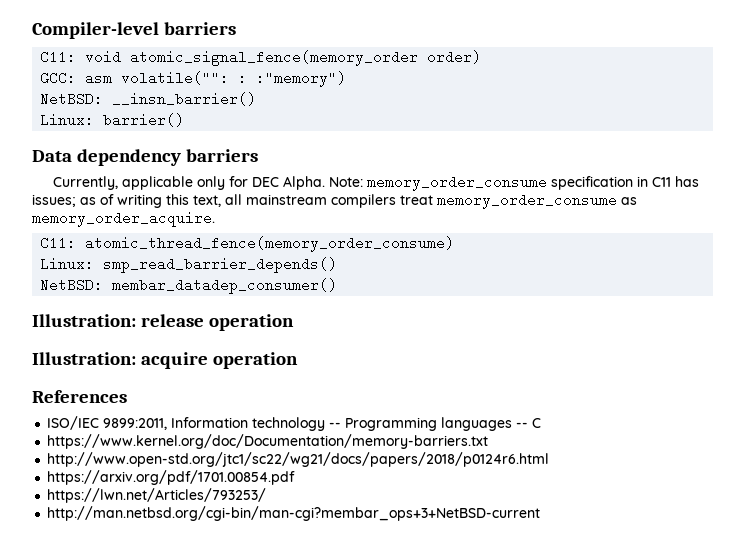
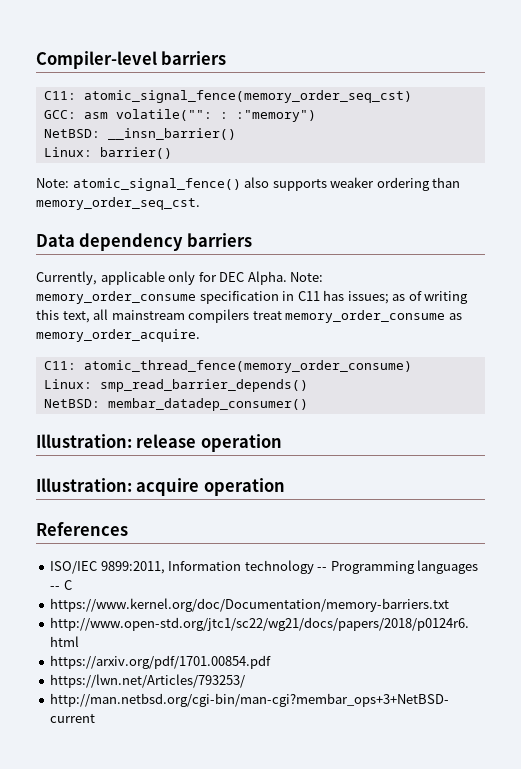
[85,50,482,66] void atomic_signal_fence(memory_order order) -> [83,90,412,103] atomic_signal_fence(memory_order_seq_cst)
(185, 120) none -> [36,177,461,191] [36,197,200,210] // Note: atomic_signal_fence() also supports weaker ordering than memory_order_seq_cst.

